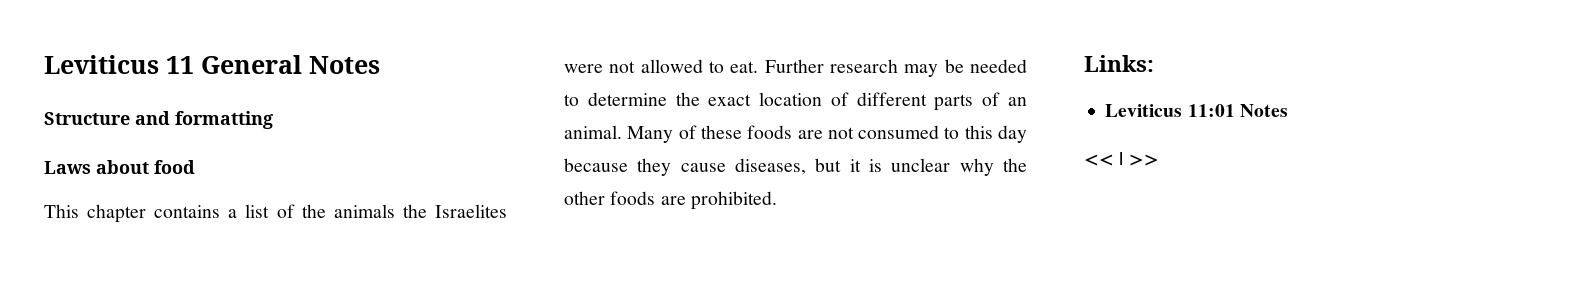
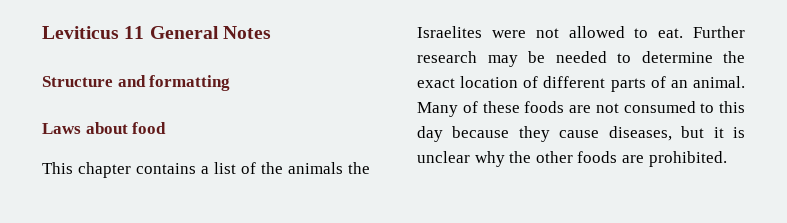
[1084,55,1154,72] [1105,104,1288,117] [1084,152,1159,166] // Links: // Leviticus 11:01 Notes // << | >> -> (727, 159) none

